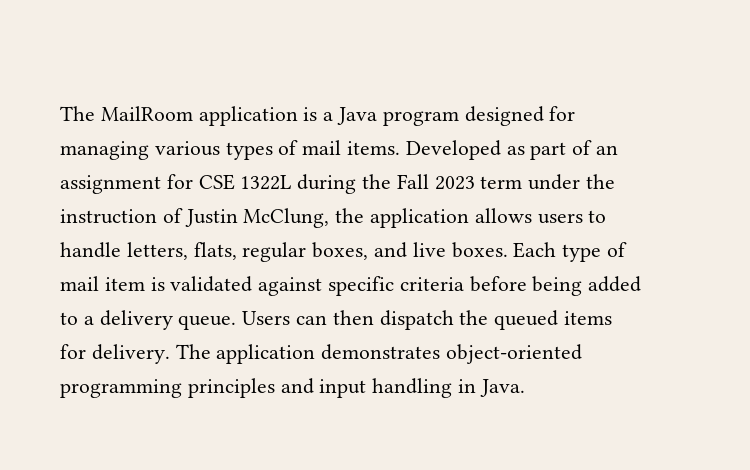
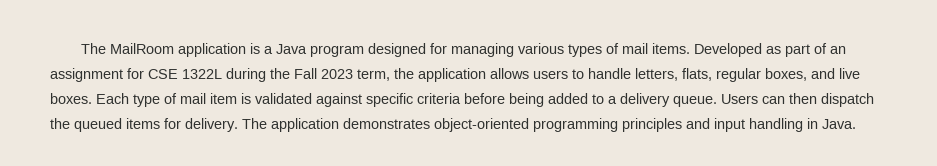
[480,174,616,190] [60,208,330,228] term under the instruction of Justin McClung, -> [357,69,390,81] term,

